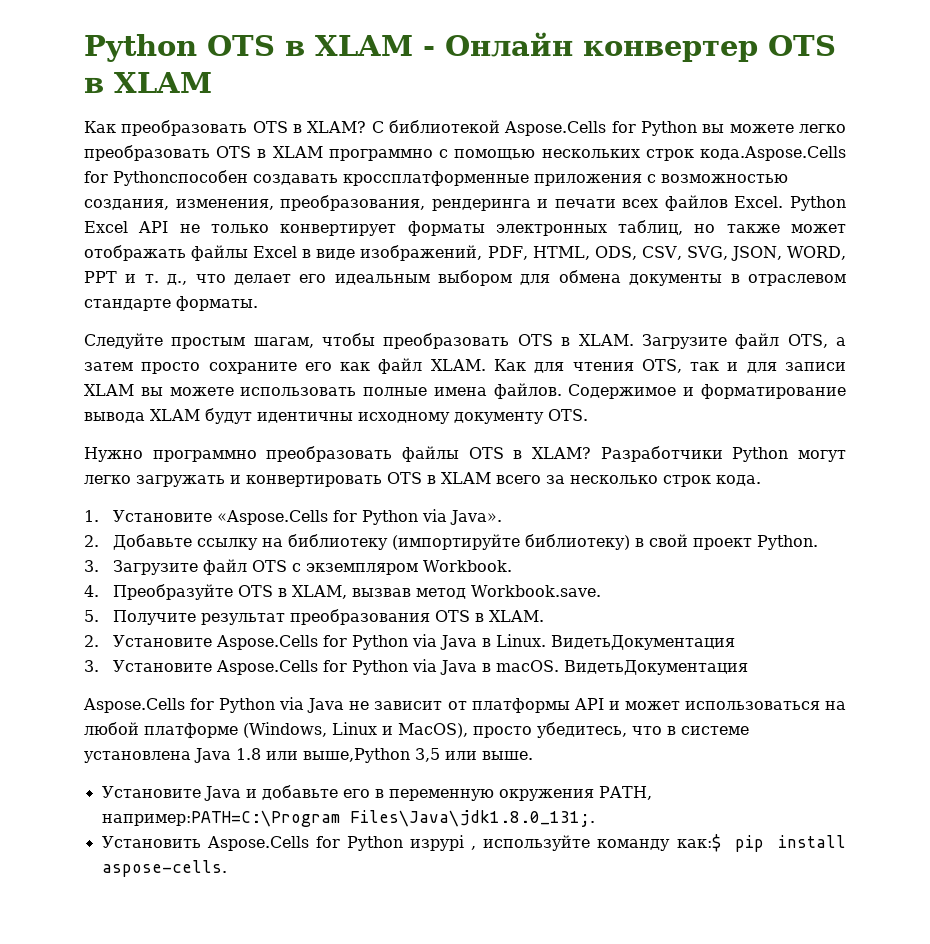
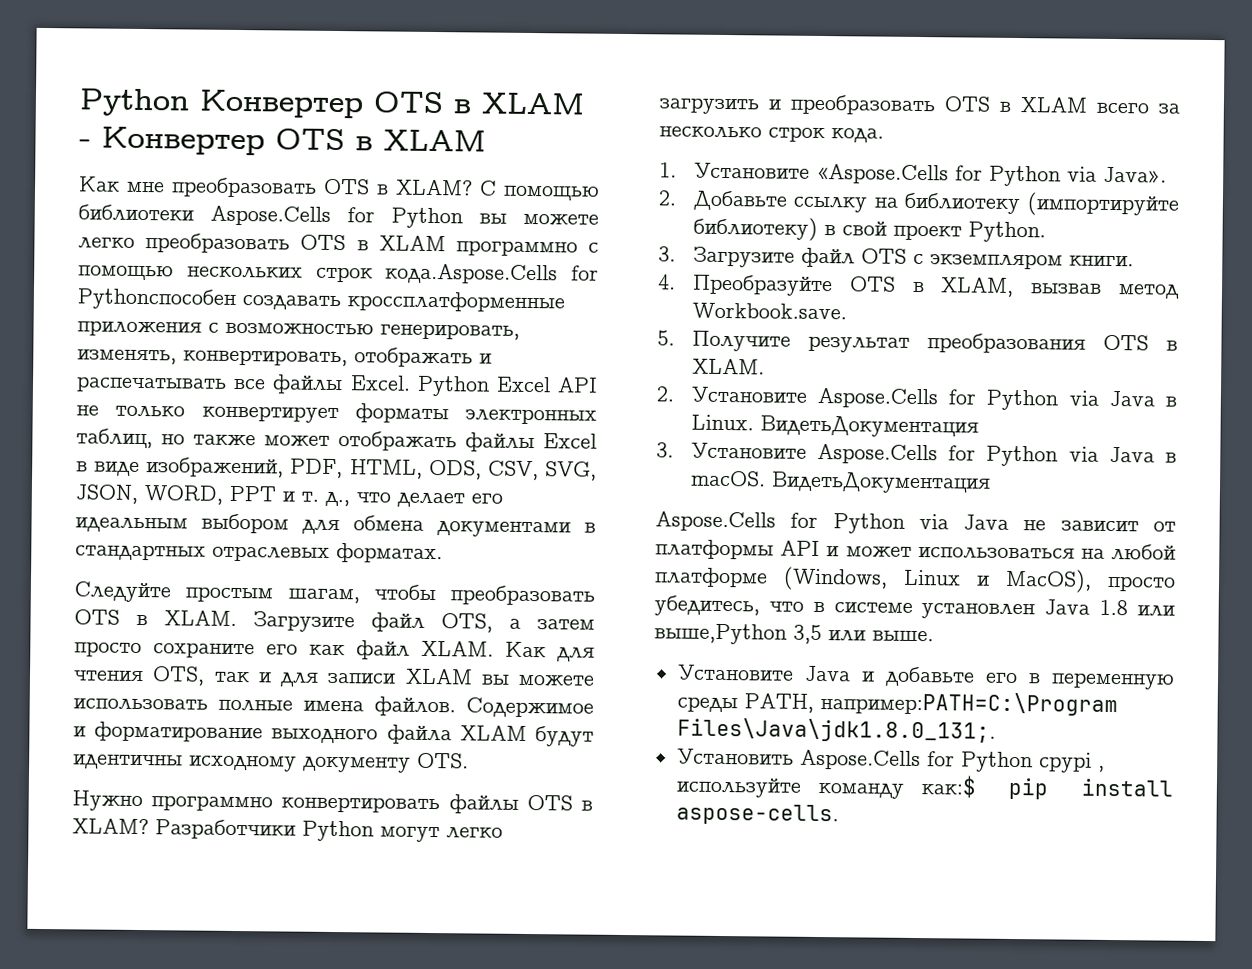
[84,34,197,62] Python -> [79,88,364,119] Python Конвертер
[445,32,758,62] Онлайн конвертер -> [101,126,265,156] Конвертер
(116, 127) none -> [126,181,165,193] мне
[389,120,500,133] библиотекой -> [503,185,600,201] [78,204,194,222] помощью библиотеки
[84,195,728,211] создания, изменения, преобразования, рендеринга и печати всех файлов -> [380,323,520,340] [77,347,492,368] [76,374,344,395] генерировать, изменять, конвертировать, отображать и распечатывать все файлы
[629,274,846,286] [84,296,258,311] документы в отраслевом стандарте форматы. -> [437,521,596,538] [75,543,443,564] документами в стандартных отраслевых форматах.
[84,412,145,423] вывода -> [271,724,452,745] выходного файла
[266,446,393,462] преобразовать -> [281,796,441,814] конвертировать
[136,475,382,487] загружать и конвертировать -> [659,94,936,116] загрузить и преобразовать
[422,560,512,572] Workbook. -> [1068,255,1134,267] книги.
[84,751,191,763] установлена -> [921,603,1036,620] установлен
[498,789,594,801] окружения -> [676,696,738,713] среды
[410,835,465,851] изpypi -> [1038,752,1092,773] сpypi

